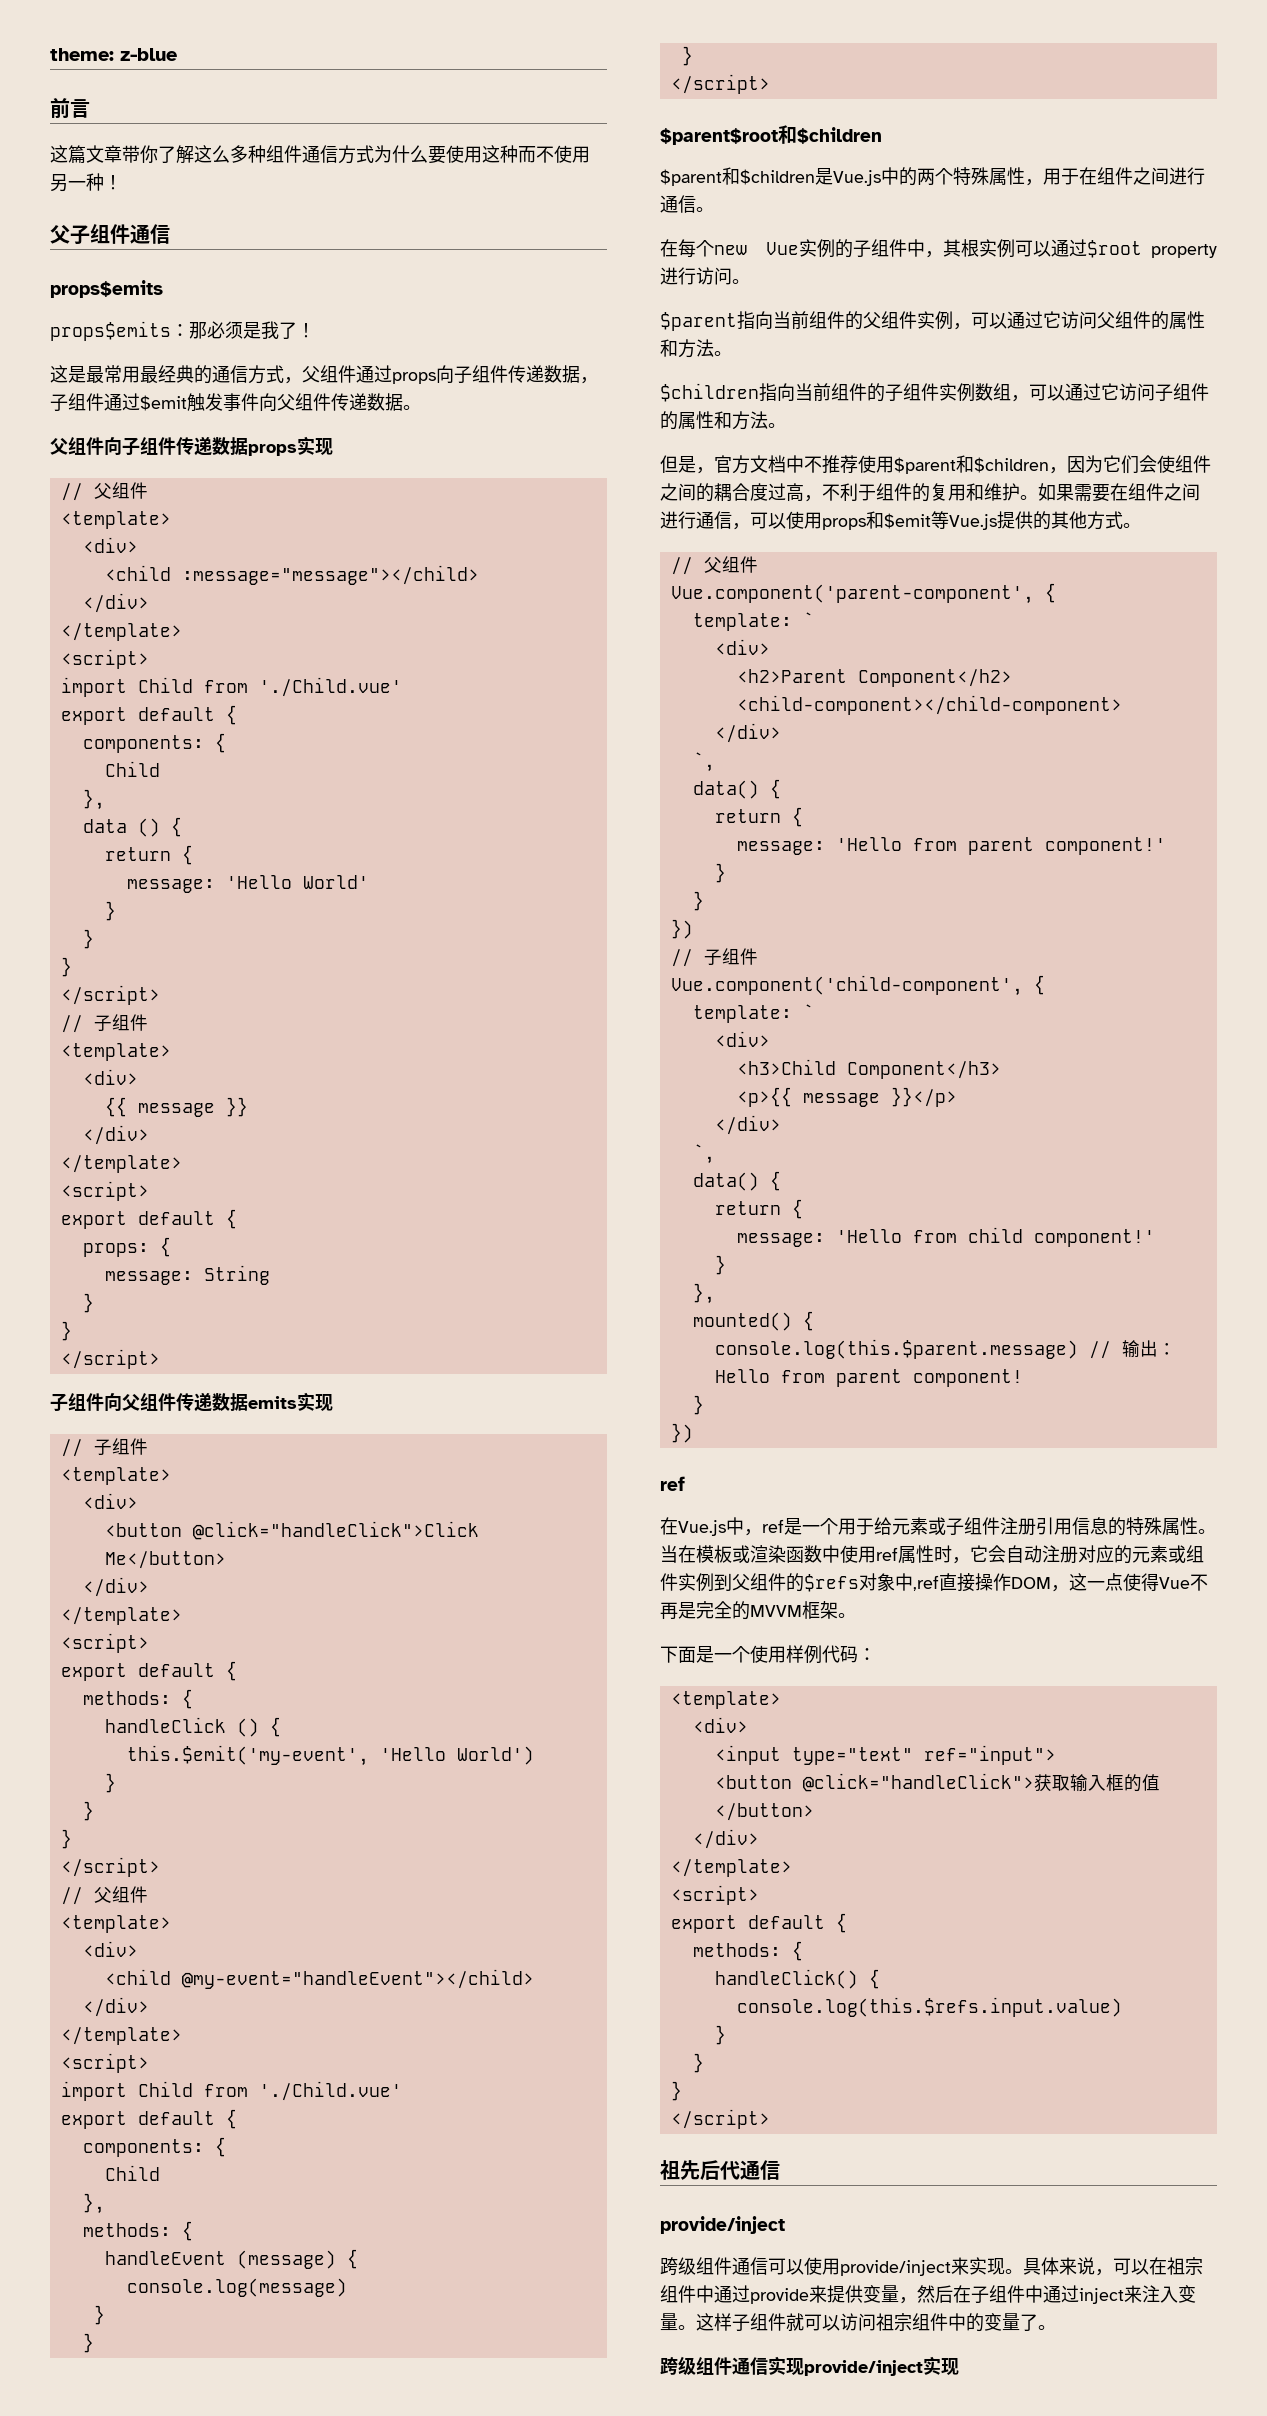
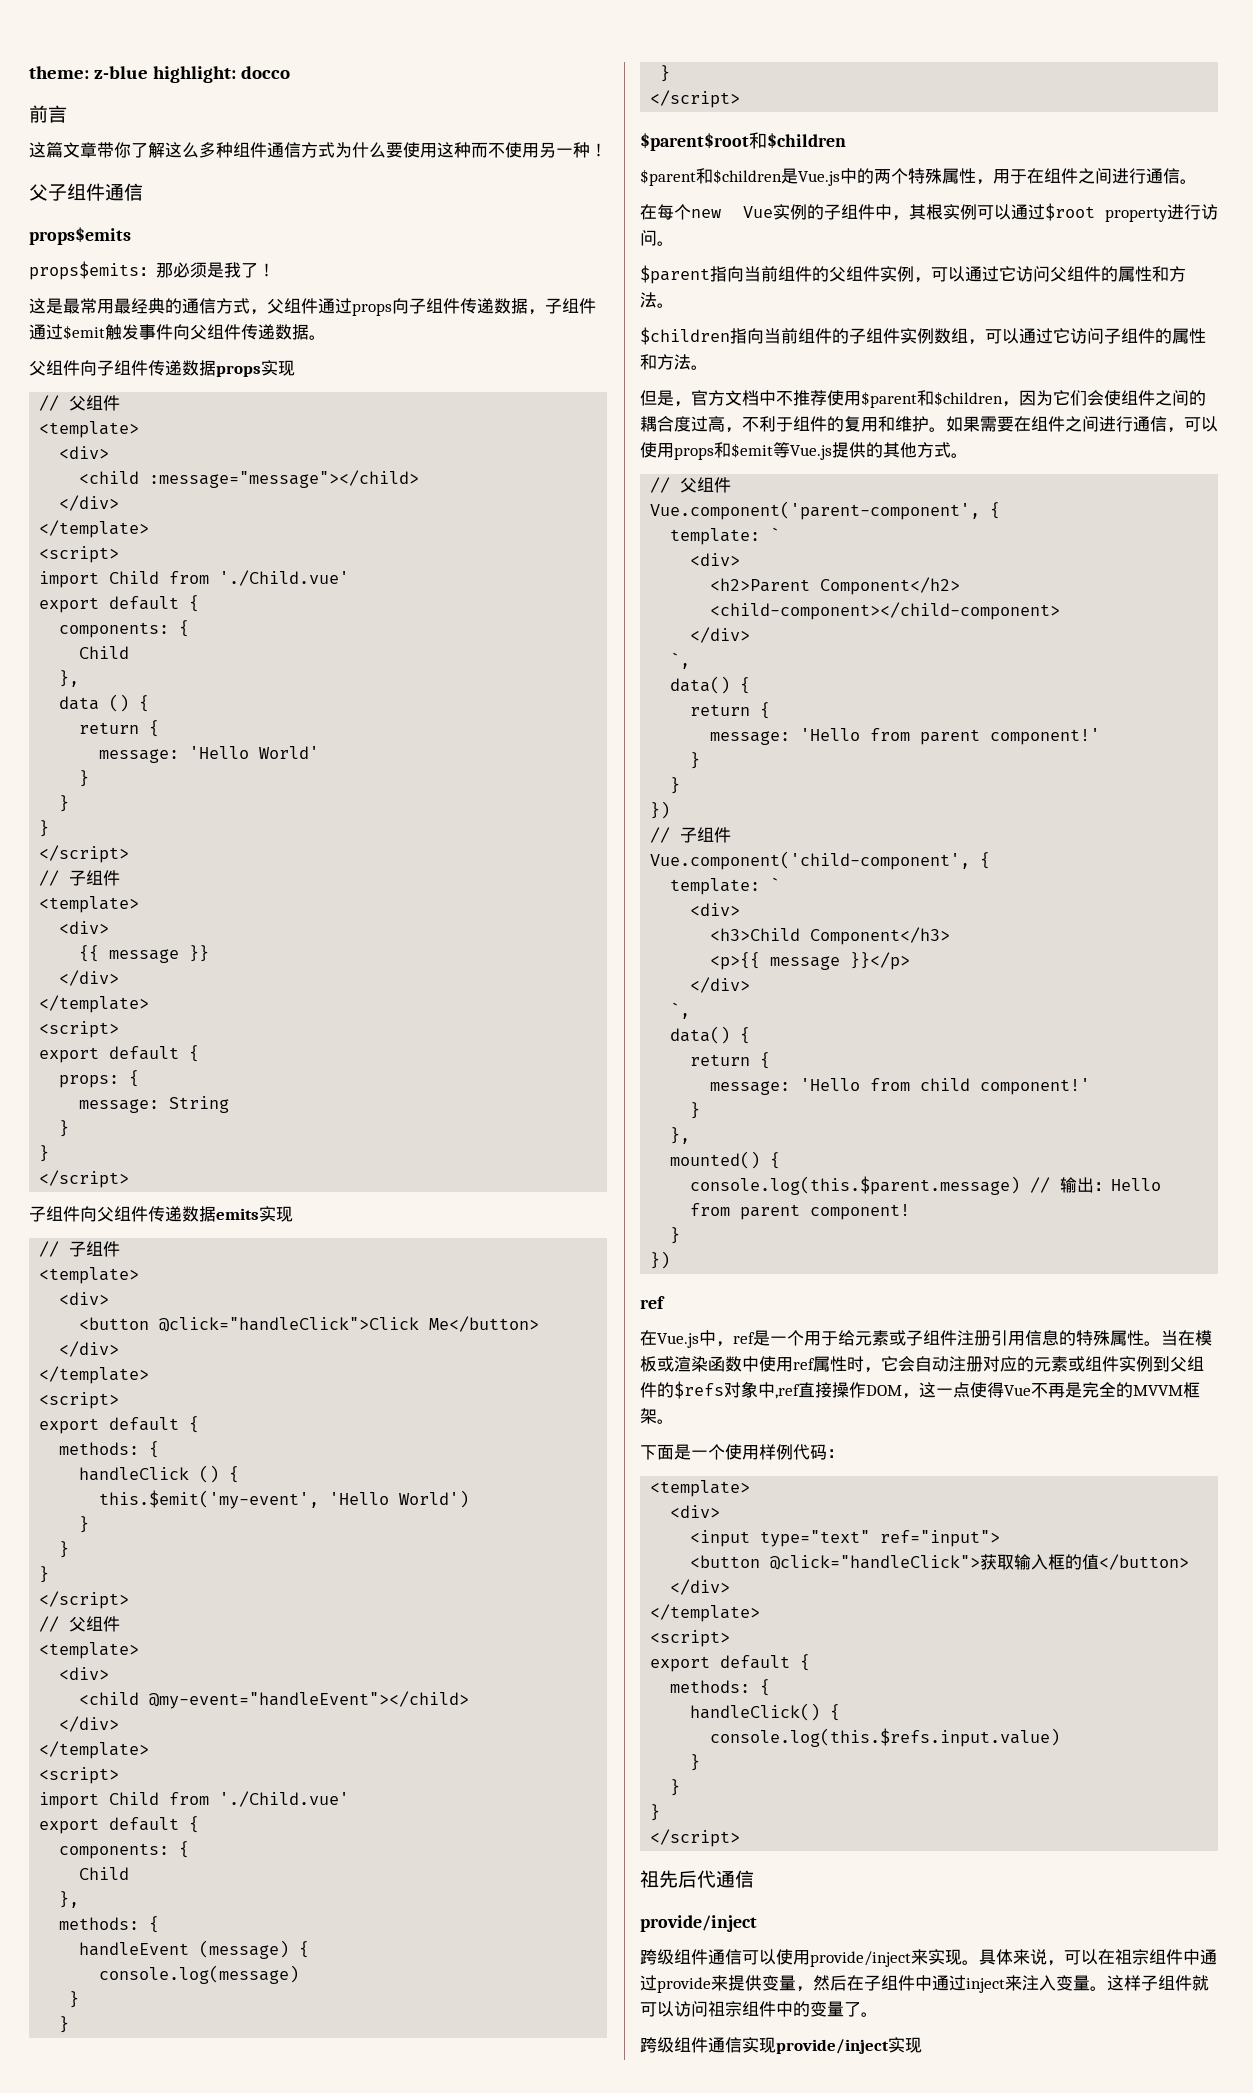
(177, 54) none -> [152,66,290,83] highlight: docco

